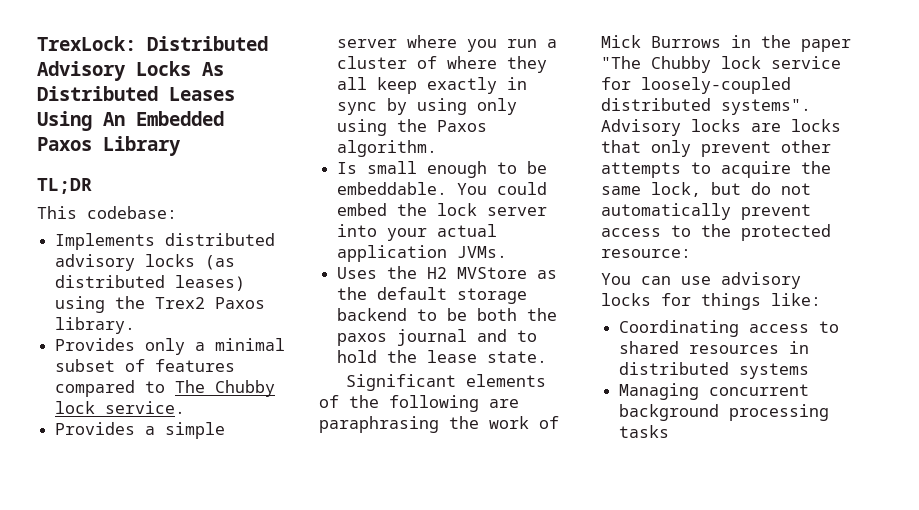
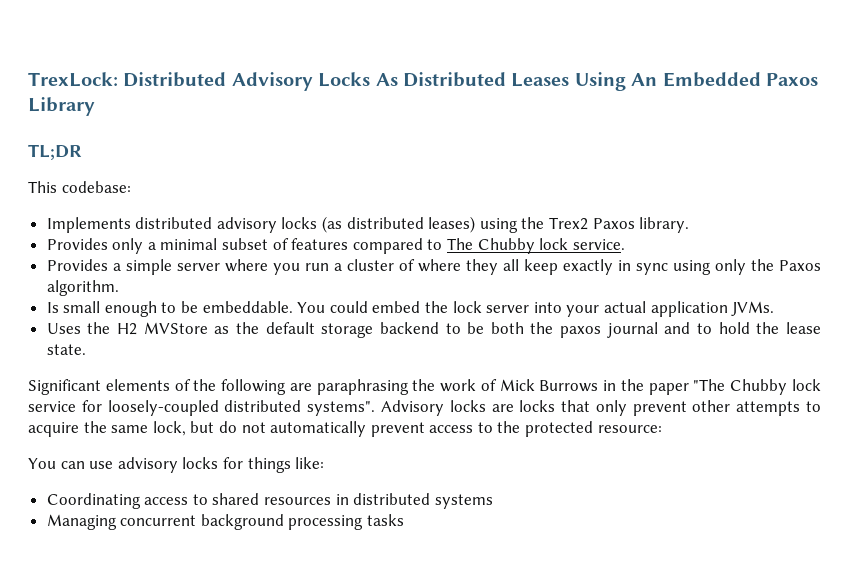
[387,98,408,115] by -> (668, 269) none
[337,119,388,136] using -> (746, 267) none

